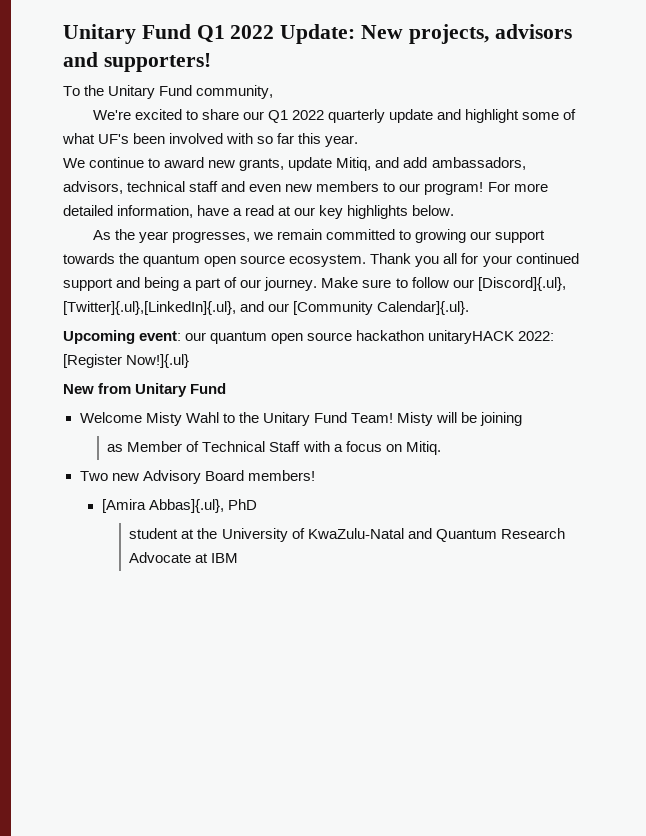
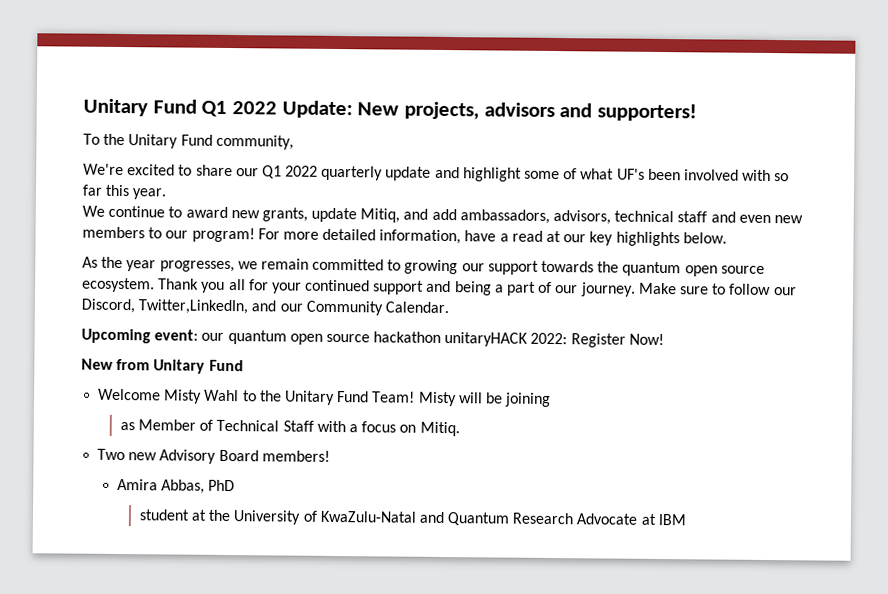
[477,277,566,291] [63,301,470,315] [Discord]{.ul}, [Twitter]{.ul},[LinkedIn]{.ul}, and our [Community Calendar]{.ul}. -> [81,298,449,316] Discord, Twitter,LinkedIn, and our Community Calendar.
[63,354,190,368] [Register Now!]{.ul} -> [570,333,664,348] Register Now!
[101,499,224,513] [Amira Abbas]{.ul}, -> [116,478,206,494] Amira Abbas,

